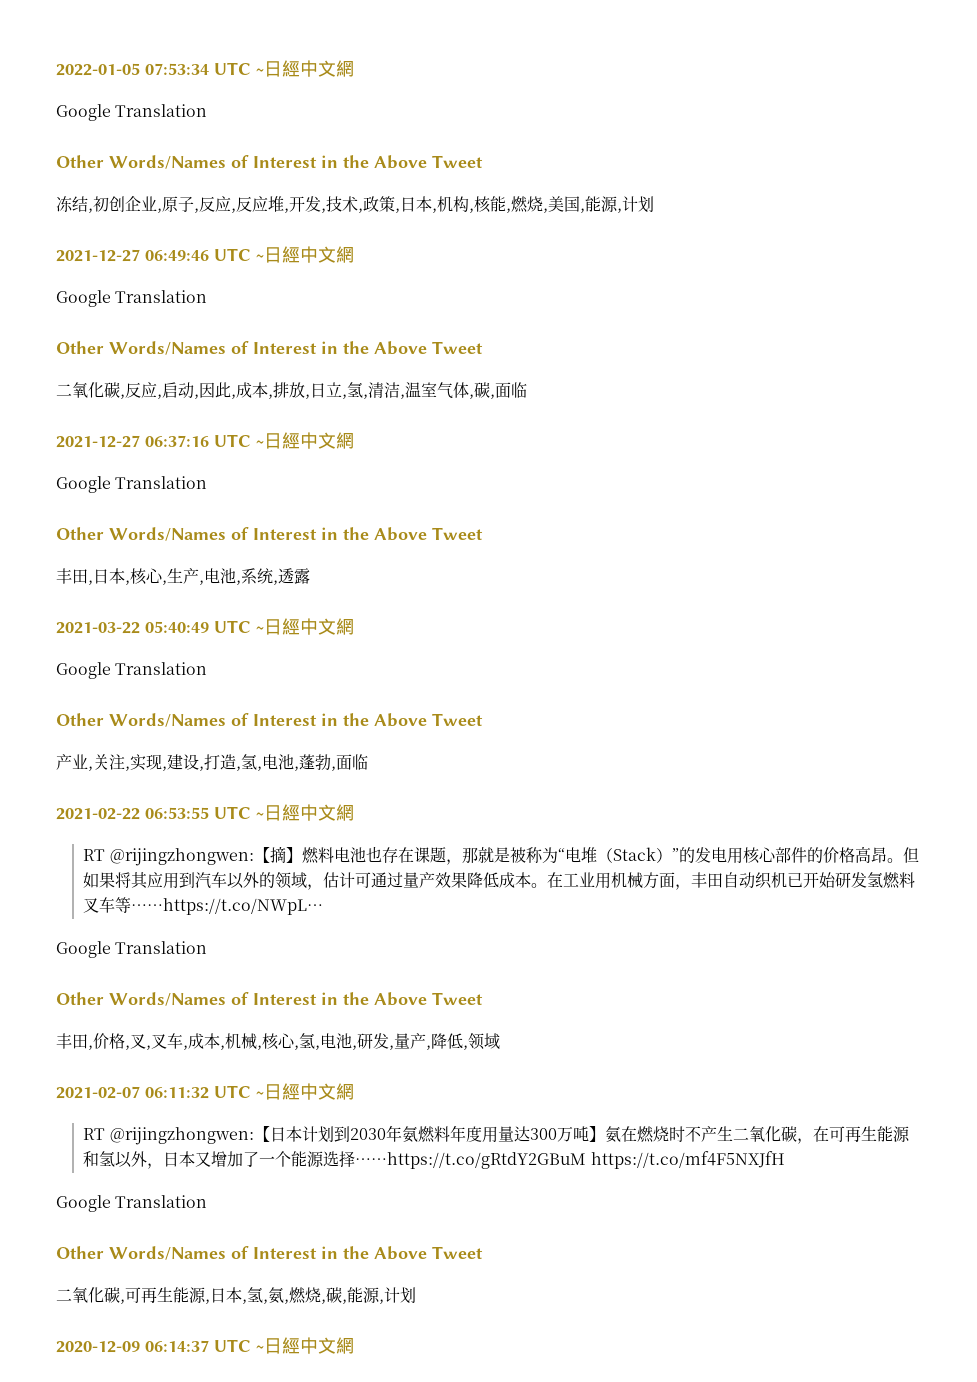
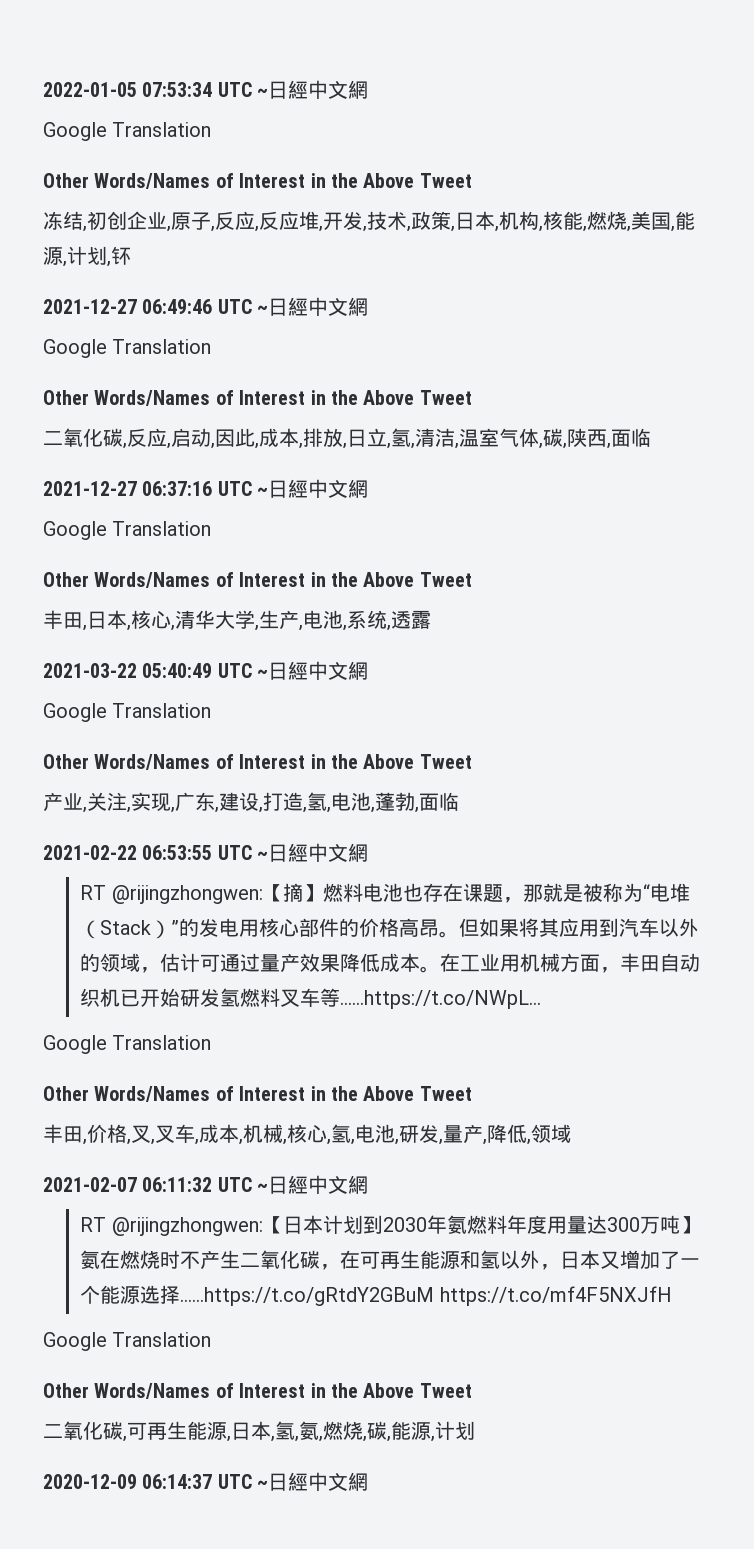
(654, 204) none -> [107,246,131,267] ,钚
(495, 396) none -> [567,428,611,449] 陕西,
(167, 582) none -> [175,610,259,631] 清华大学,
(167, 768) none -> [175,792,219,813] 广东,

